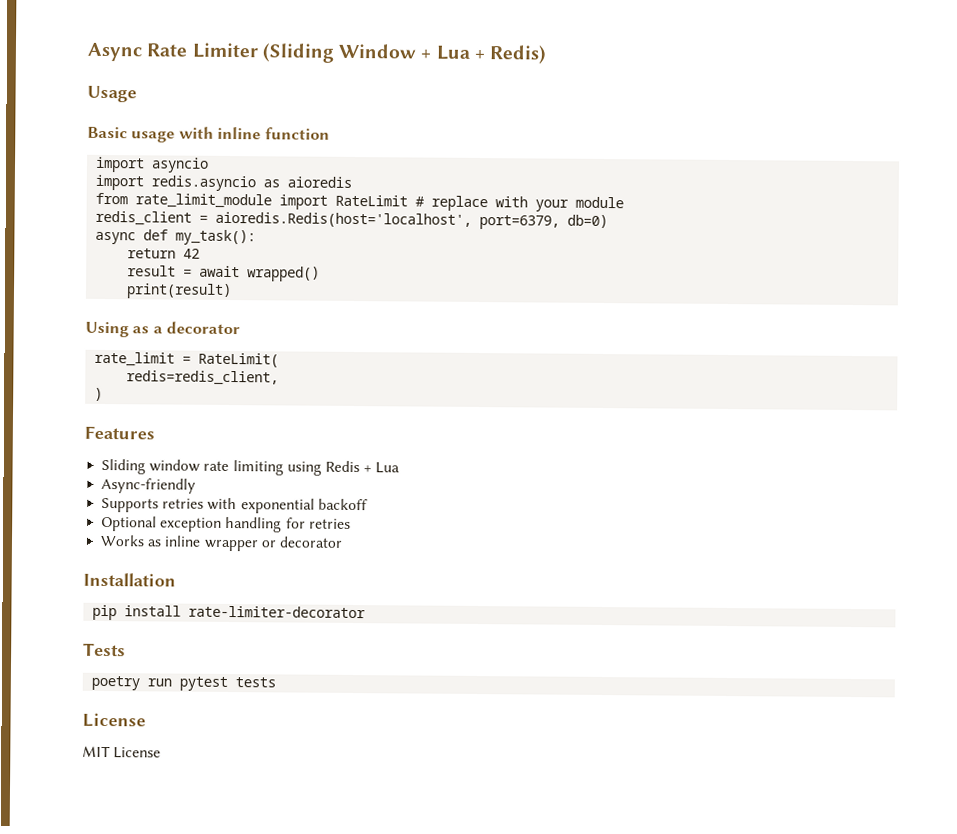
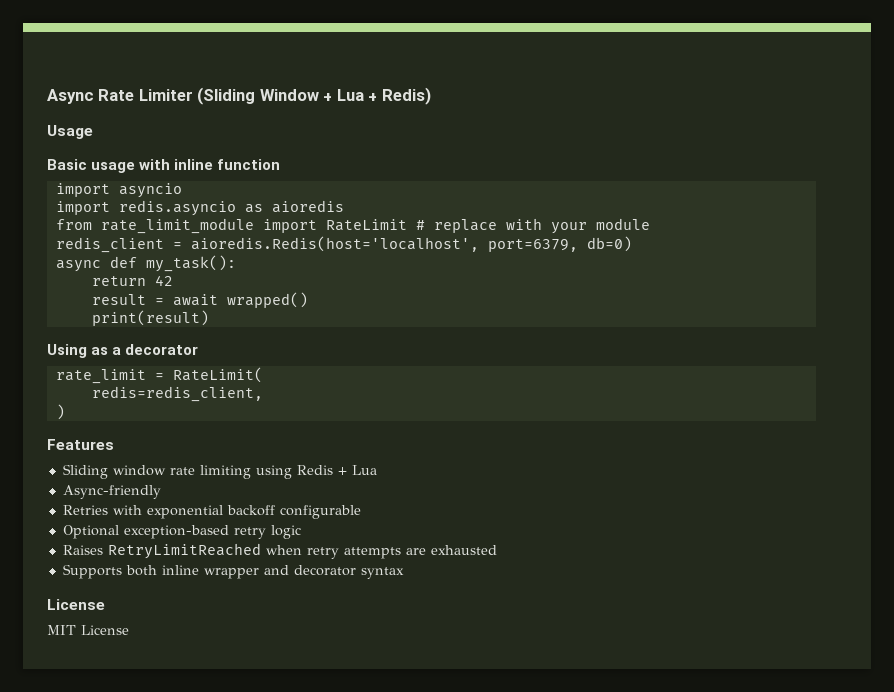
[101,497,205,513] Supports retries -> [62,505,108,515] Retries
(368, 504) none -> [279,505,361,519] configurable
[160,516,351,533] [100,534,163,547] exception handling for retries // Works as -> [123,525,301,539] [62,543,497,559] [62,564,157,579] exception-based retry logic // Raises RetryLimitReached when retry attempts are exhausted // Supports both
[260,536,343,548] [83,572,176,587] [92,604,367,621] [83,642,126,657] [91,675,277,692] or decorator // Installation // pip install rate-limiter-decorator // Tests // poetry run pytest tests -> [263,565,404,579] and decorator syntax

